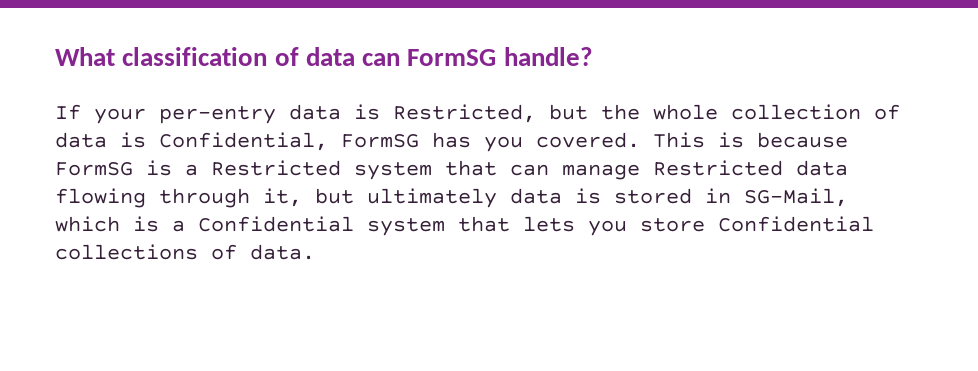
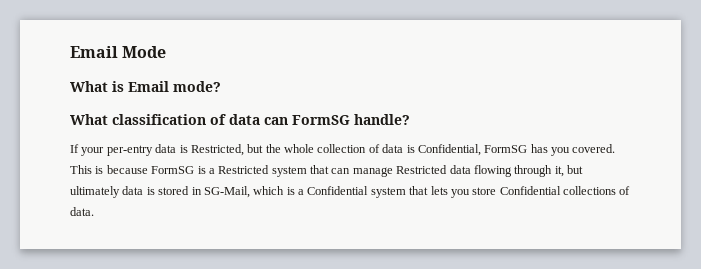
(55, 56) none -> [70,46,167,58] [70,81,221,92] Email Mode // What is Email mode? //

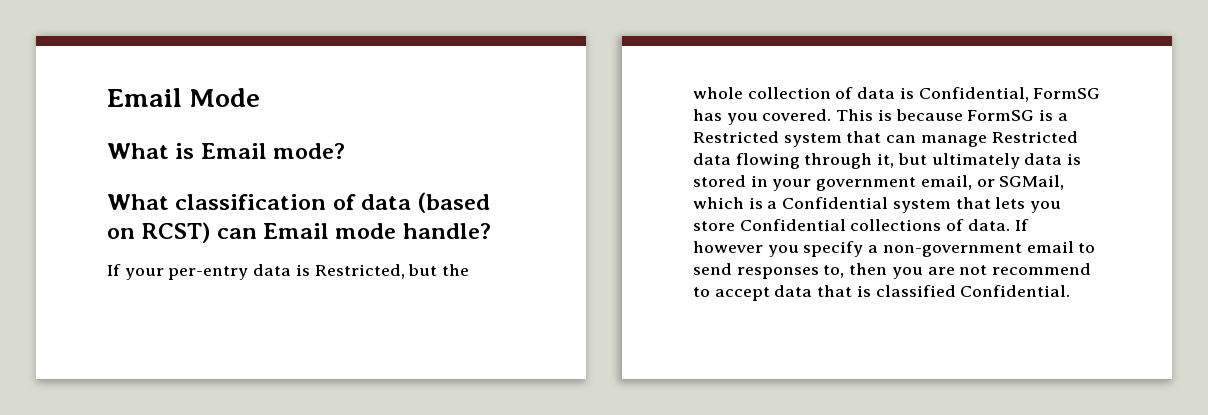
[264,115,350,125] can FormSG -> [417,192,491,213] [107,222,397,243] (based on RCST) can Email mode
[203,186,250,198] SG-Mail, -> [772,175,1065,191] your government email, or SGMail,
(94, 211) none -> [1014,219,1029,231] [693,241,1096,257] [693,263,1092,279] [693,285,1071,301] If however you specify a non-government email to send responses to, then you are not recommend to accept data that is classified Confidential.

